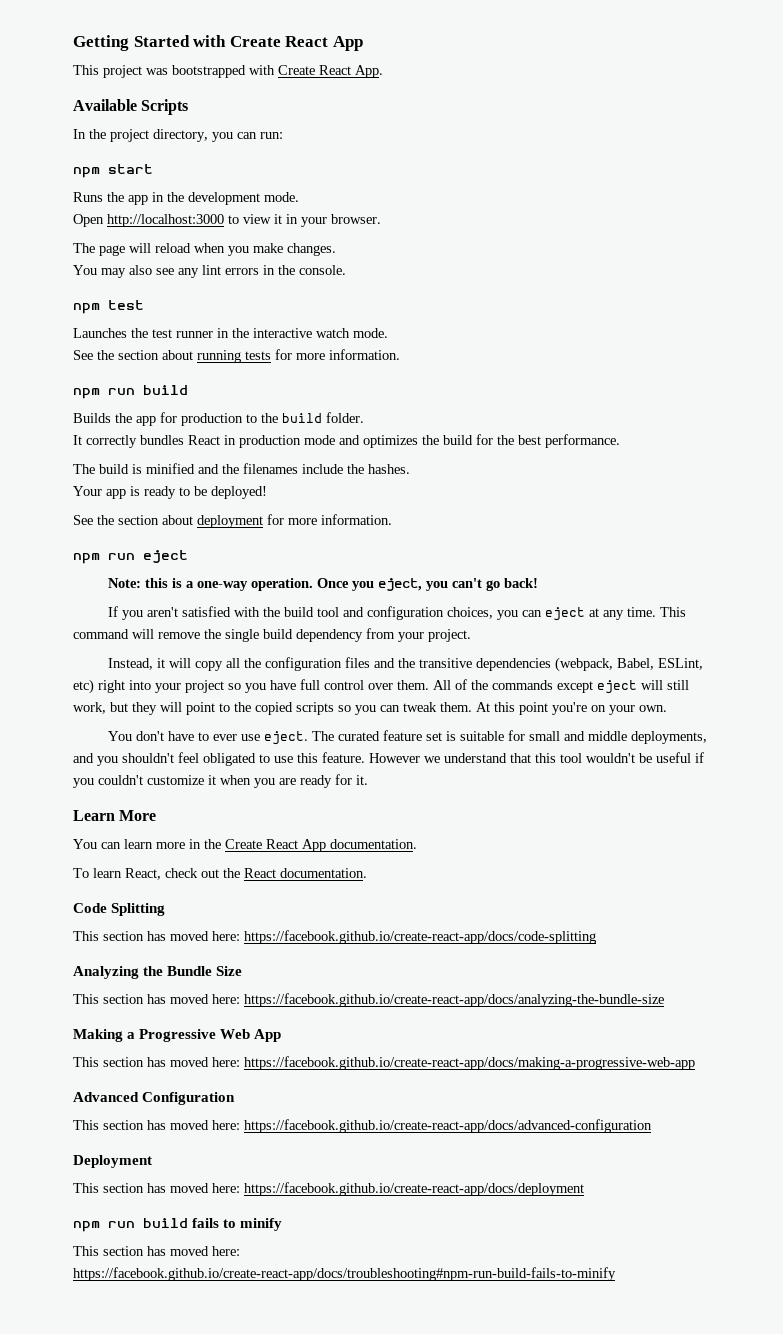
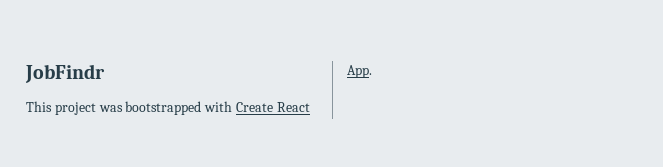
[73,35,363,51] Getting Started with Create React App -> [25,64,105,83] JobFindr
[73,99,189,115] [73,129,283,142] [73,164,153,178] [73,192,299,205] [73,214,381,227] [73,243,336,256] [73,265,346,278] [73,300,144,314] [73,328,388,338] [73,349,400,363] [73,385,188,399] [73,412,364,426] [73,434,620,448] [73,463,410,474] [73,486,267,499] [73,514,392,528] [73,550,188,564] [107,578,538,591] [107,606,686,621] [73,628,471,642] [107,657,703,672] [73,679,689,694] [73,702,667,715] [107,730,707,745] [73,752,704,766] [73,774,368,788] [73,810,157,821] [73,839,417,852] [73,868,367,880] [73,903,166,916] [73,930,596,944] [73,966,243,979] [73,993,664,1007] [73,1029,282,1042] [73,1056,695,1070] [73,1092,236,1105] [73,1119,652,1133] [73,1155,152,1168] [73,1182,584,1196] [73,1218,283,1232] [73,1246,240,1256] [73,1267,616,1281] // Available Scripts // In the project directory, you can run: // npm start // Runs the app in the development mode. // Open http://localhost:3000 to view it in your browser. // The page will reload when you make changes. // You may also see any lint errors in the console. // npm test // Launches the test runner in the interactive watch mode. // See the section about running tests for more information. // npm run build // Builds the app for production to the build folder. // It correctly bundles React in production mode and optimizes the build for the best performance. // The build is minified and the filenames include the hashes. // Your app is ready to be deployed! // See the section about deployment for more information. // npm run eject // Note: this is a one-way operation. Once you eject, you can't go back! // If you aren't satisfied with the build tool and configuration choices, you can eject at any time. This command will remove the single build dependency from your project. // Instead, it will copy all the configuration files and the transitive dependencies (webpack, Babel, ESLint, etc) right into your project so you have full control over them. All of the commands except eject will still work, but they will point to the copied scripts so you can tweak them. At this point you're on your own. // You don't have to ever use eject. The curated feature set is suitable for small and middle deployments, and you shouldn't feel obligated to use this feature. However we understand that this tool wouldn't be useful if you couldn't customize it when you are ready for it. // Learn More // You can learn more in the Create React App documentation. // To learn React, check out the React documentation. // Code Splitting // This section has moved here: https://facebook.github.io/create-react-app/docs/code-splitting // Analyzing the Bundle Size // This section has moved here: https://facebook.github.io/create-react-app/docs/analyzing-the-bundle-size // Making a Progressive Web App // This section has moved here: https://facebook.github.io/create-react-app/docs/making-a-progressive-web-app // Advanced Configuration // This section has moved here: https://facebook.github.io/create-react-app/docs/advanced-configuration // Deployment // This section has moved here: https://facebook.github.io/create-react-app/docs/deployment // npm run build fails to minify // This section has moved here: https://facebook.github.io/create-react-app/docs/troubleshooting#npm-run-build-fails-to-minify -> (372, 71) none

